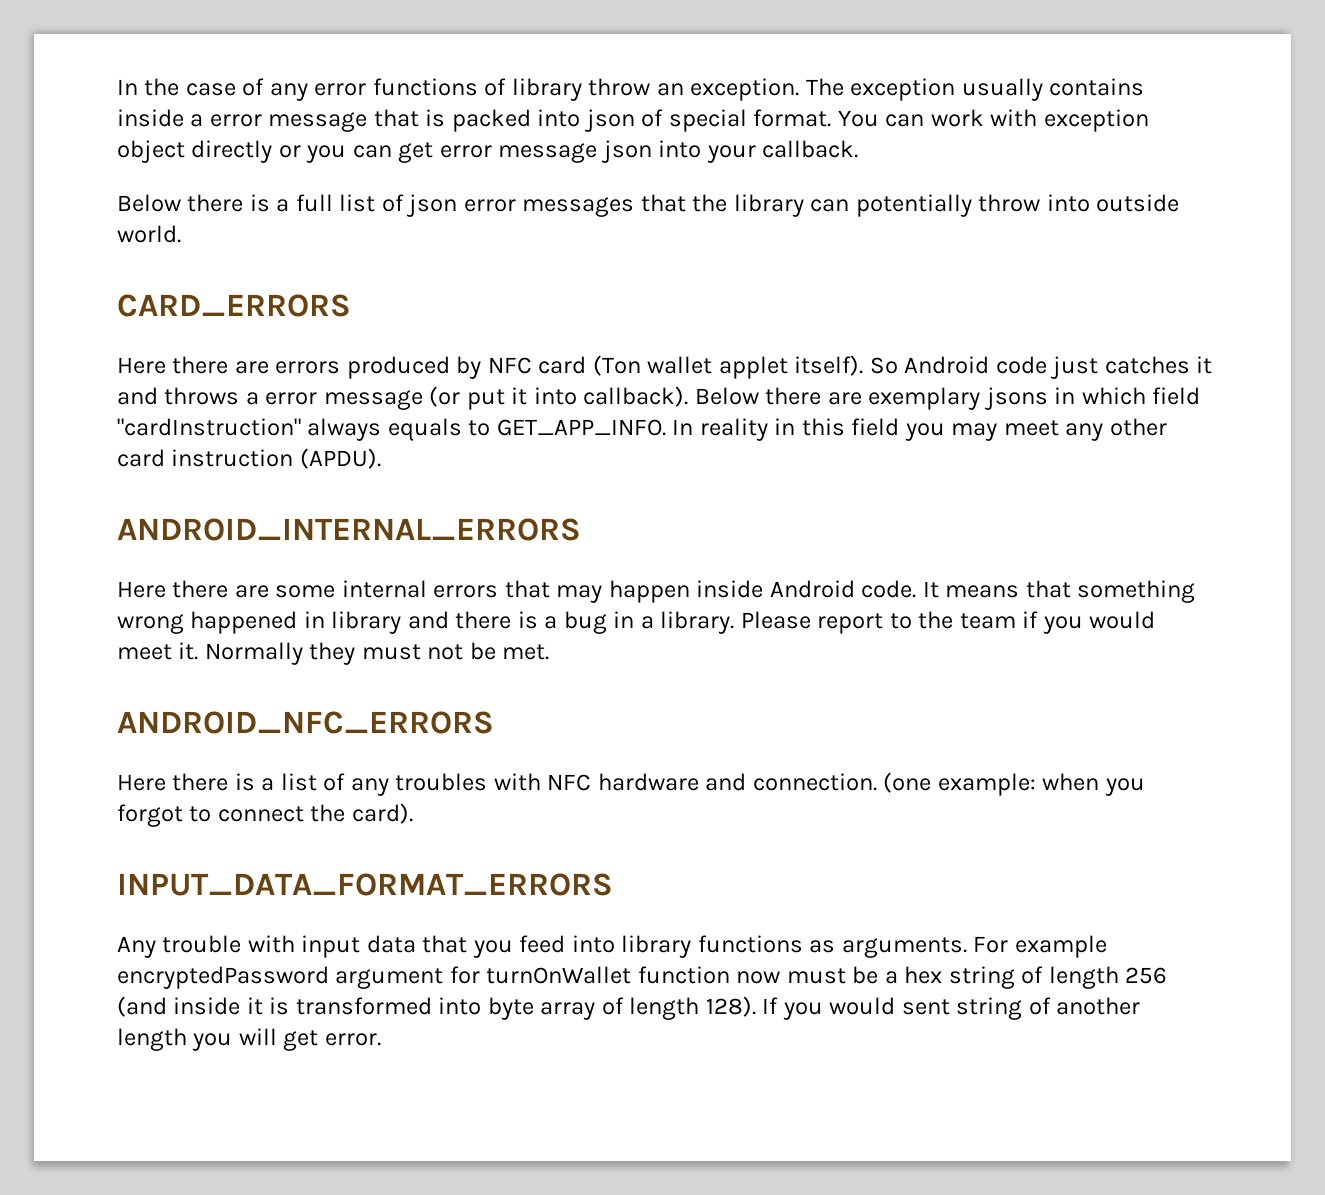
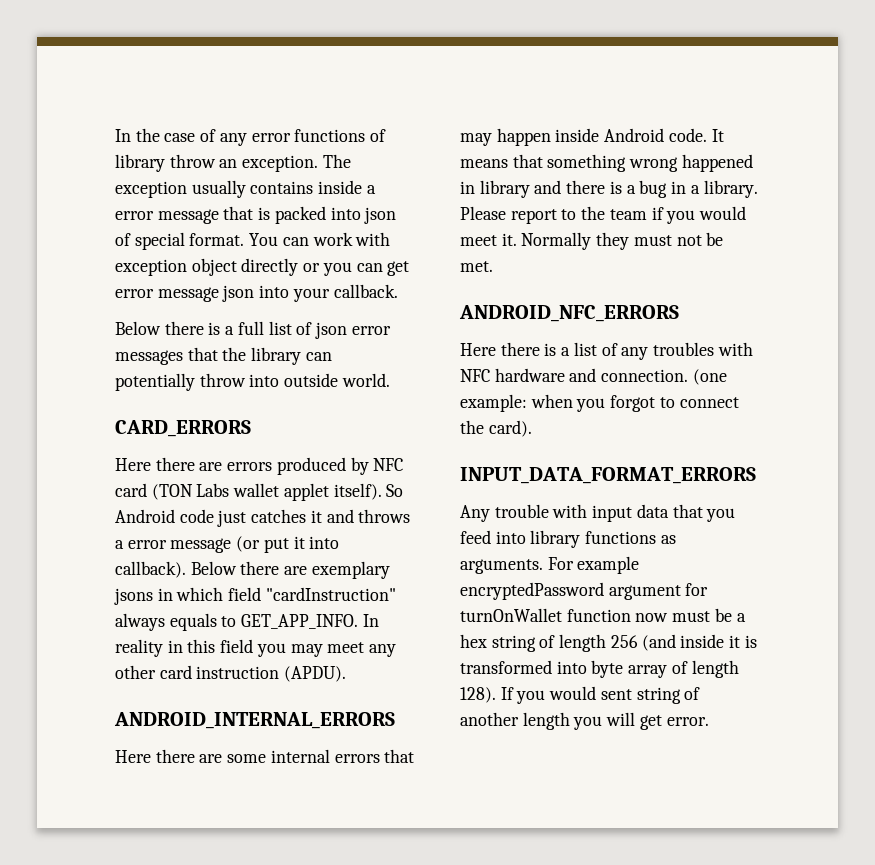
[592,355,641,376] (Ton -> [151,483,230,500] (TON Labs

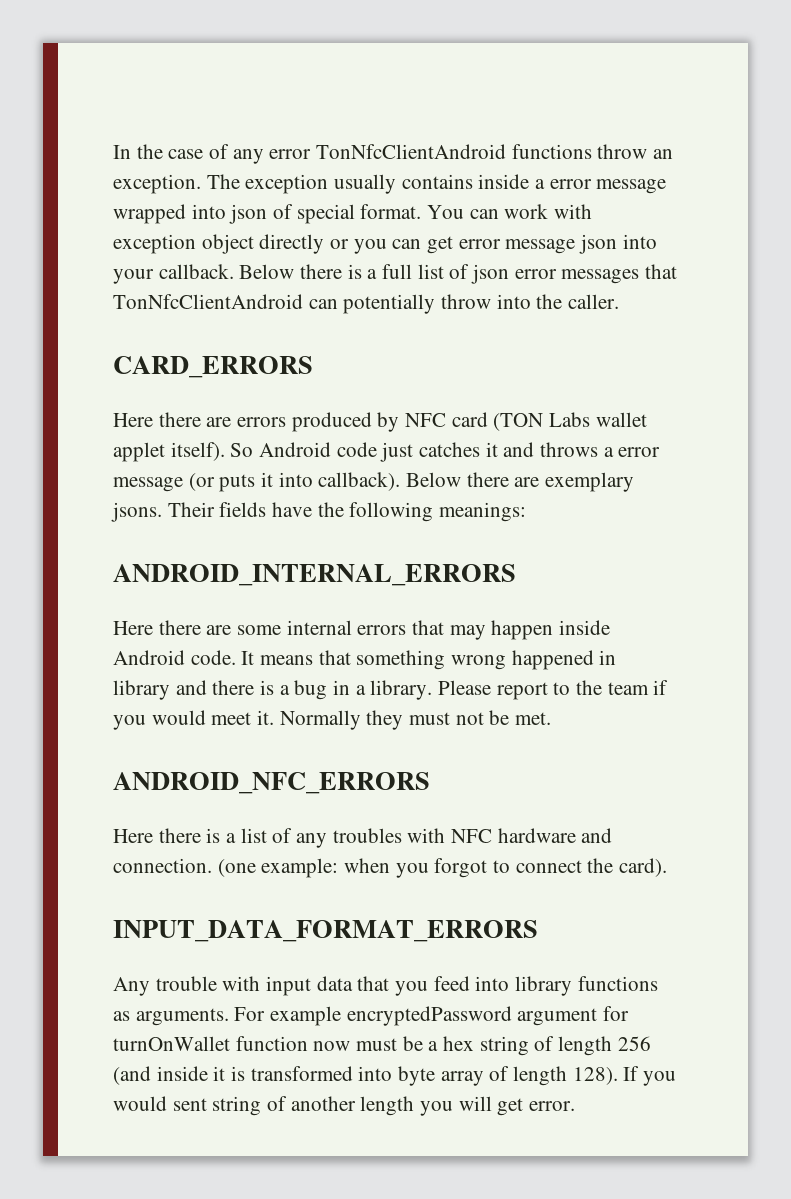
[294,129,387,142] [115,154,165,172] functions of library -> [316,144,592,159] TonNfcClientAndroid functions
[223,206,326,224] that is packed -> [113,204,186,224] wrapped
(398, 291) // -> (234, 271) none
[222,347,302,365] the library -> [113,294,303,309] TonNfcClientAndroid
[284,373,390,387] outside world. -> [536,294,620,309] the caller.
[263,538,289,553] put -> [219,474,256,492] puts
[114,587,396,605] [115,613,379,631] [115,639,397,657] [115,665,347,682] jsons in which field "cardInstruction" always equals to GET_APP_INFO. In reality in this field you may meet any other card instruction (APDU). -> [111,502,527,522] jsons. Their fields have the following meanings:

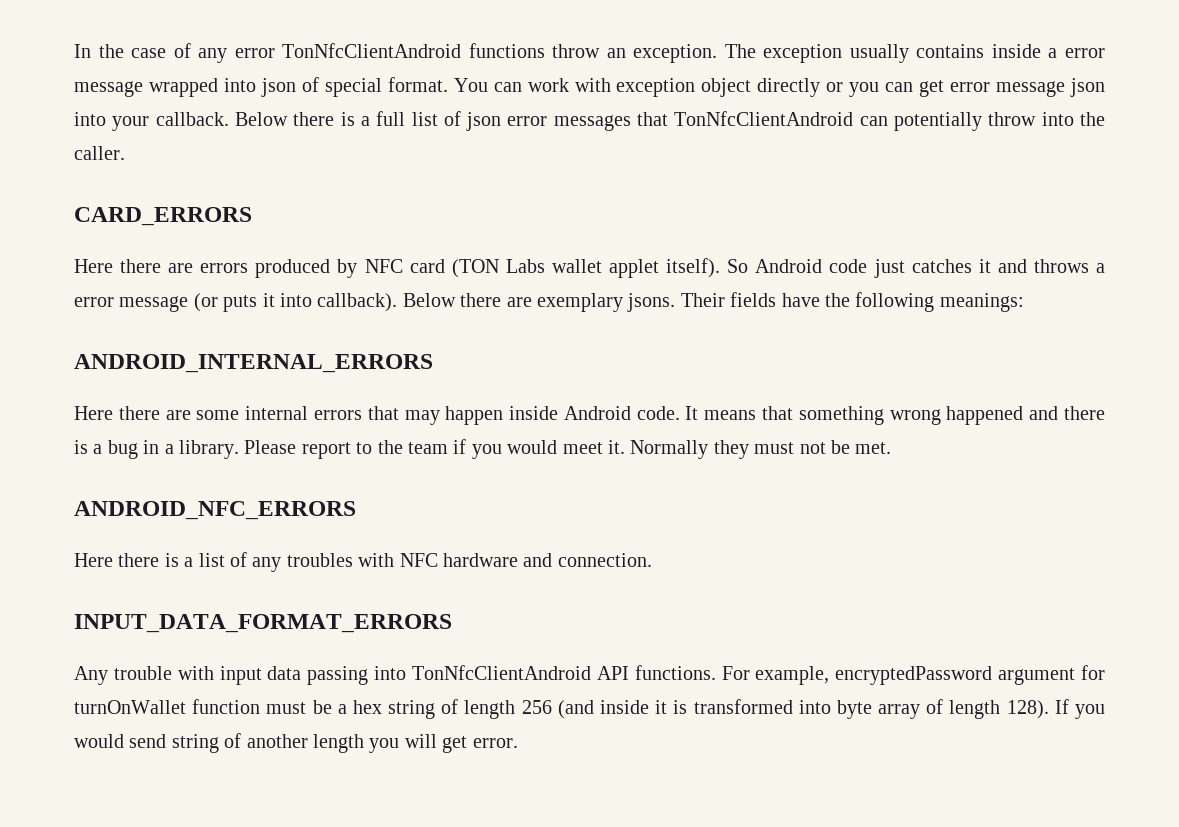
[599,650,617,665] [113,680,170,700] in library -> (1024, 415) none
[217,858,668,878] (one example: when you forgot to connect the card). -> (652, 560) none
[357,976,658,996] [113,1006,342,1026] that you feed into library functions as arguments. For example -> [307,665,830,685] passing into TonNfcClientAndroid API functions. For example,
[313,1041,351,1051] now -> (261, 706) none
[172,1098,207,1111] sent -> [129,734,167,748] send

